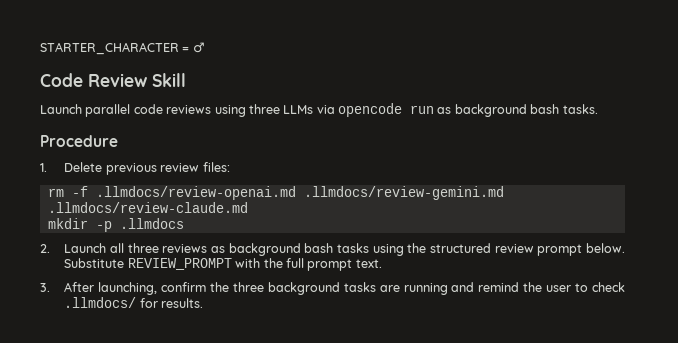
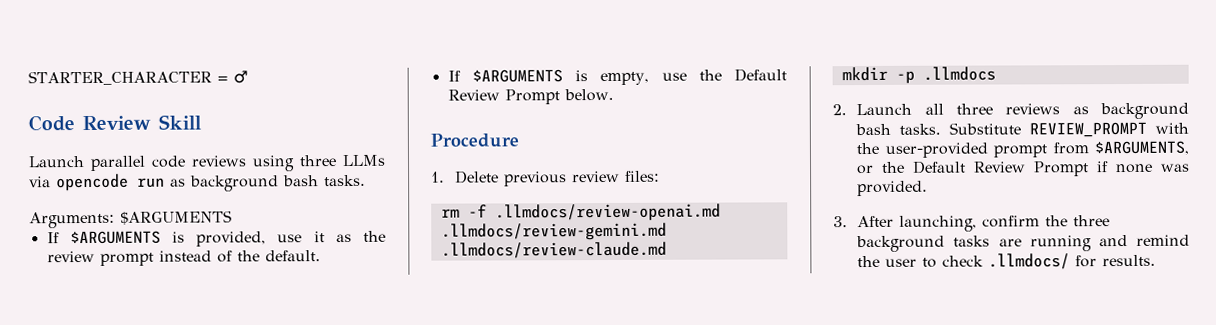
(598, 109) none -> [29,210,232,229] [46,230,386,247] [46,250,321,266] [447,68,787,86] [447,88,614,105] // Arguments: $ARGUMENTS // If $ARGUMENTS is provided, use it as the review prompt instead of the default. // If $ARGUMENTS is empty, use the Default Review Prompt below.
[337,243,626,256] [64,258,382,271] tasks using the structured review prompt below. Substitute REVIEW_PROMPT with the full prompt text. -> [899,121,1189,138] [856,140,1189,158] [857,160,1190,177] [857,180,929,197] tasks. Substitute REVIEW_PROMPT with the user-provided prompt from $ARGUMENTS, or the Default Review Prompt if none was provided.

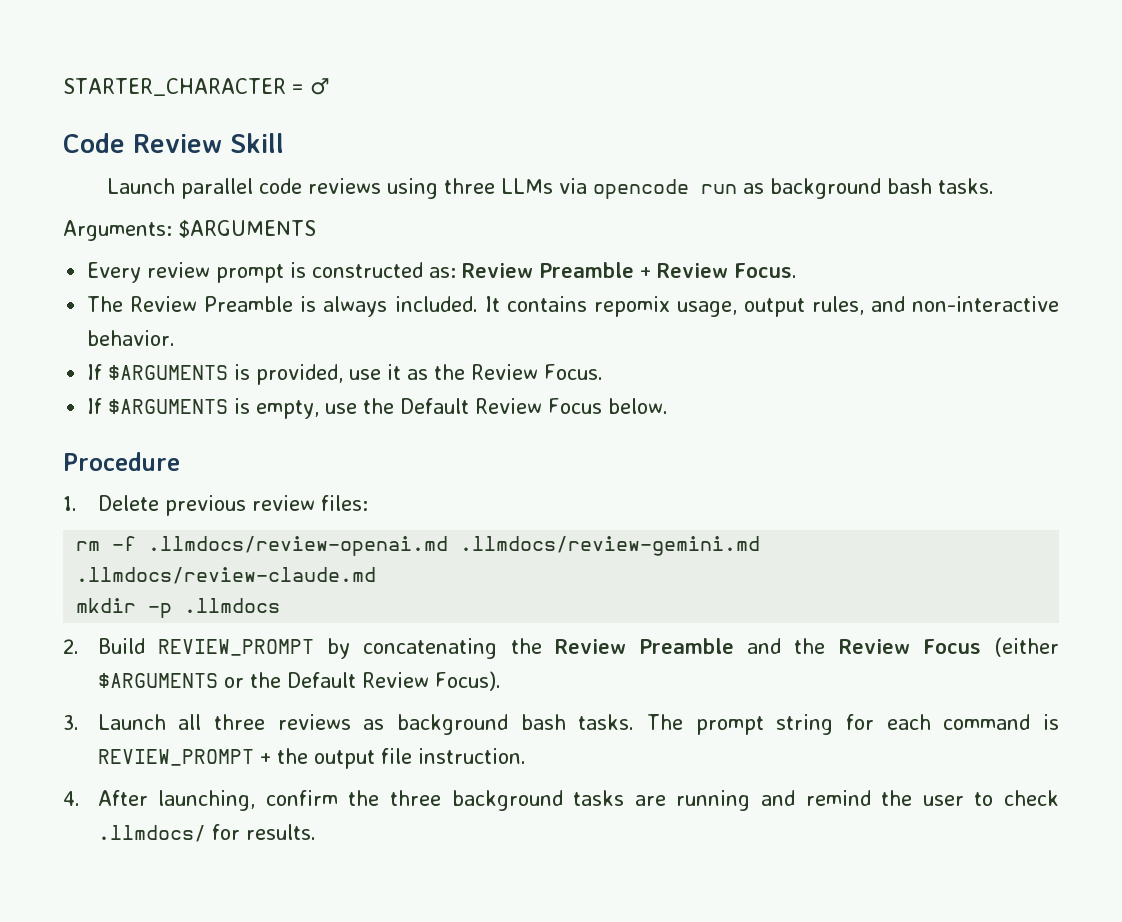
(232, 217) none -> [87,262,798,283] [87,296,1059,317] [87,330,176,346] // Every review prompt is constructed as: Review Preamble + Review Focus. // The Review Preamble is always included. It contains repomix usage, output rules, and non-interactive behavior.
[46,250,321,266] review prompt instead of the default. -> [471,364,604,380] Review Focus.
[504,89,560,105] Prompt -> [548,398,603,414] Focus
(847, 110) none -> [97,637,1059,659] [97,671,501,691] [63,715,79,730] Build REVIEW_PROMPT by concatenating the Review Preamble and the Review Focus (either $ARGUMENTS or the Default Review Focus). // 3.
[949,121,1189,138] [856,140,1189,158] [857,160,1190,177] [857,180,929,197] [833,216,848,228] Substitute REVIEW_PROMPT with the user-provided prompt from $ARGUMENTS, or the Default Review Prompt if none was provided. // 3. -> [647,714,1059,735] [97,748,526,769] [63,791,80,806] The prompt string for each command is REVIEW_PROMPT + the output file instruction. // 4.

